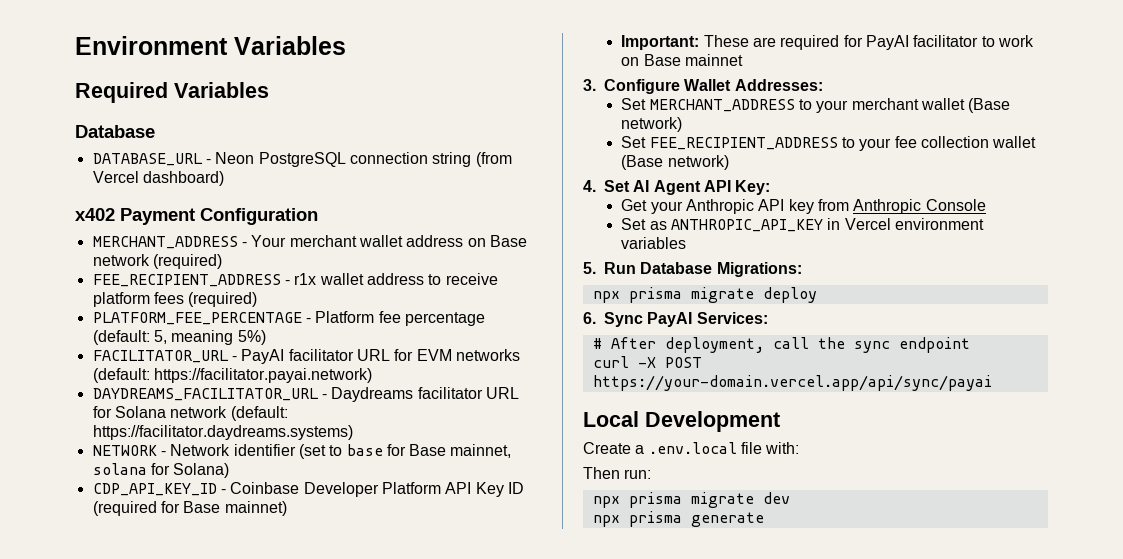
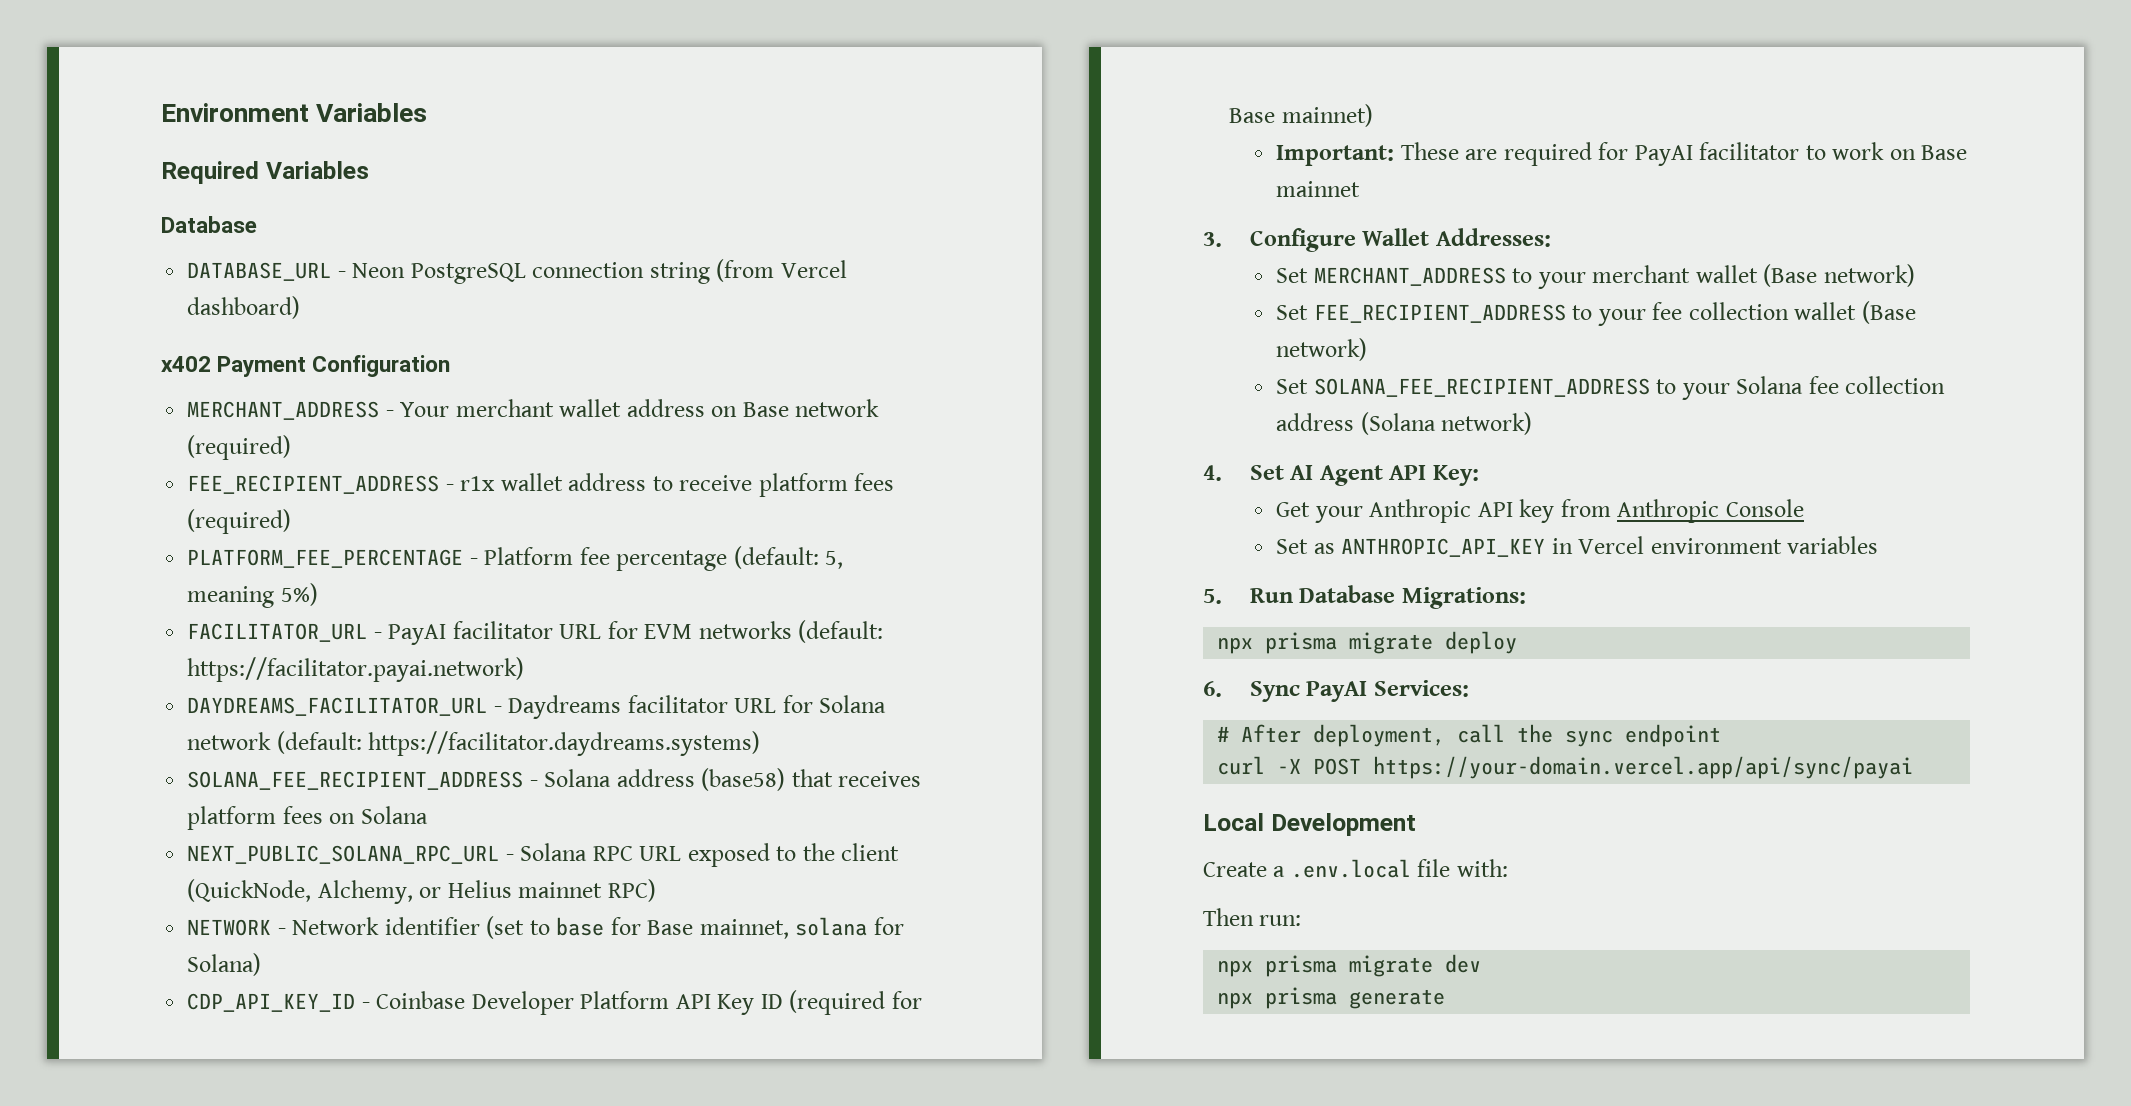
(353, 432) none -> [187,768,922,791] [187,806,428,830] [187,843,900,867] [187,879,656,904] // SOLANA_FEE_RECIPIENT_ADDRESS - Solana address (base58) that receives platform fees on Solana // NEXT_PUBLIC_SOLANA_RPC_URL - Solana RPC URL exposed to the client (QuickNode, Alchemy, or Helius mainnet RPC)
(729, 162) none -> [1276,376,1946,400] [1276,412,1533,435] // Set SOLANA_FEE_RECIPIENT_ADDRESS to your Solana fee collection address (Solana network)

